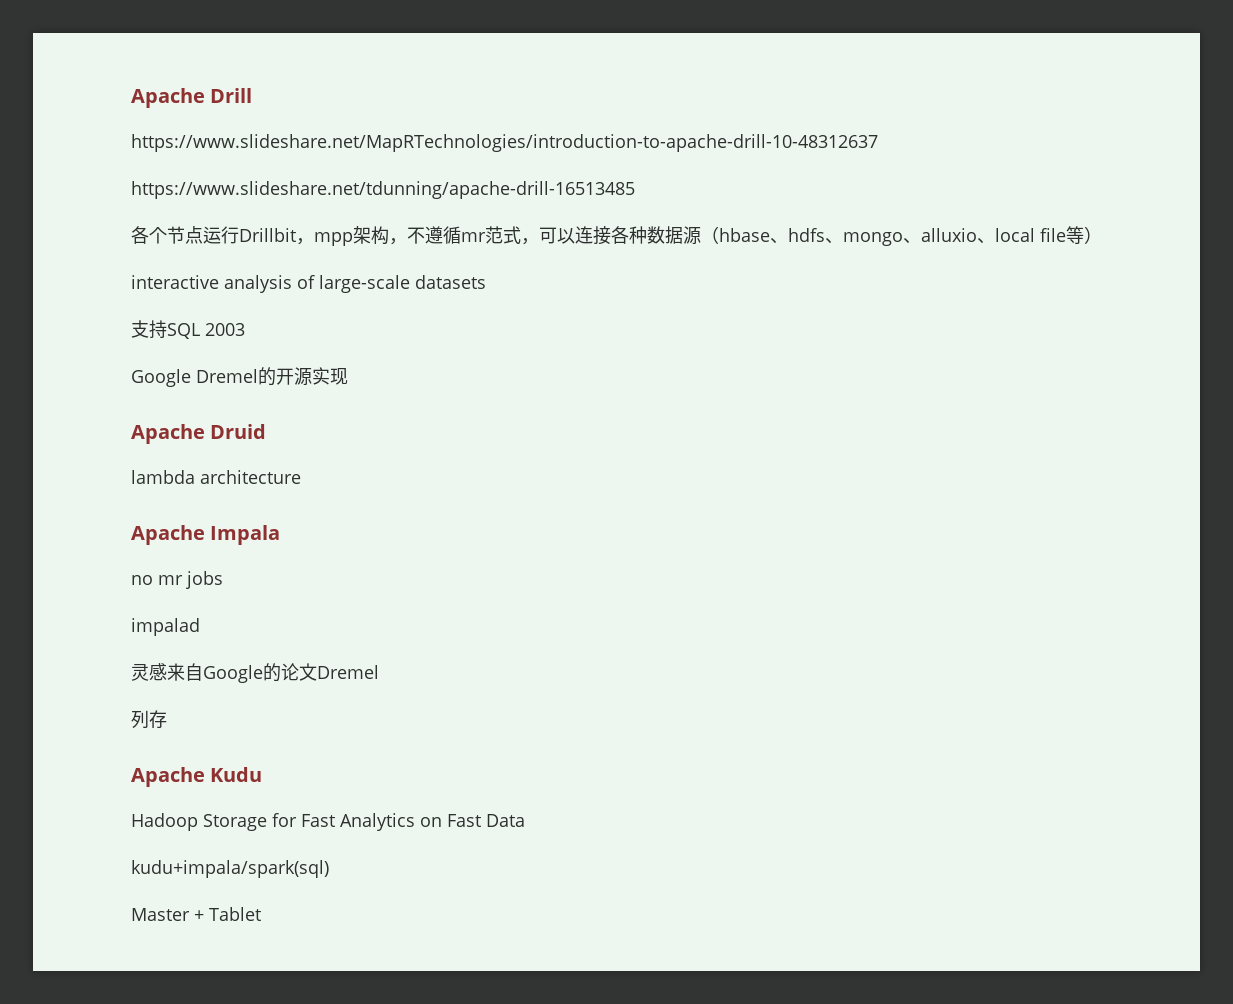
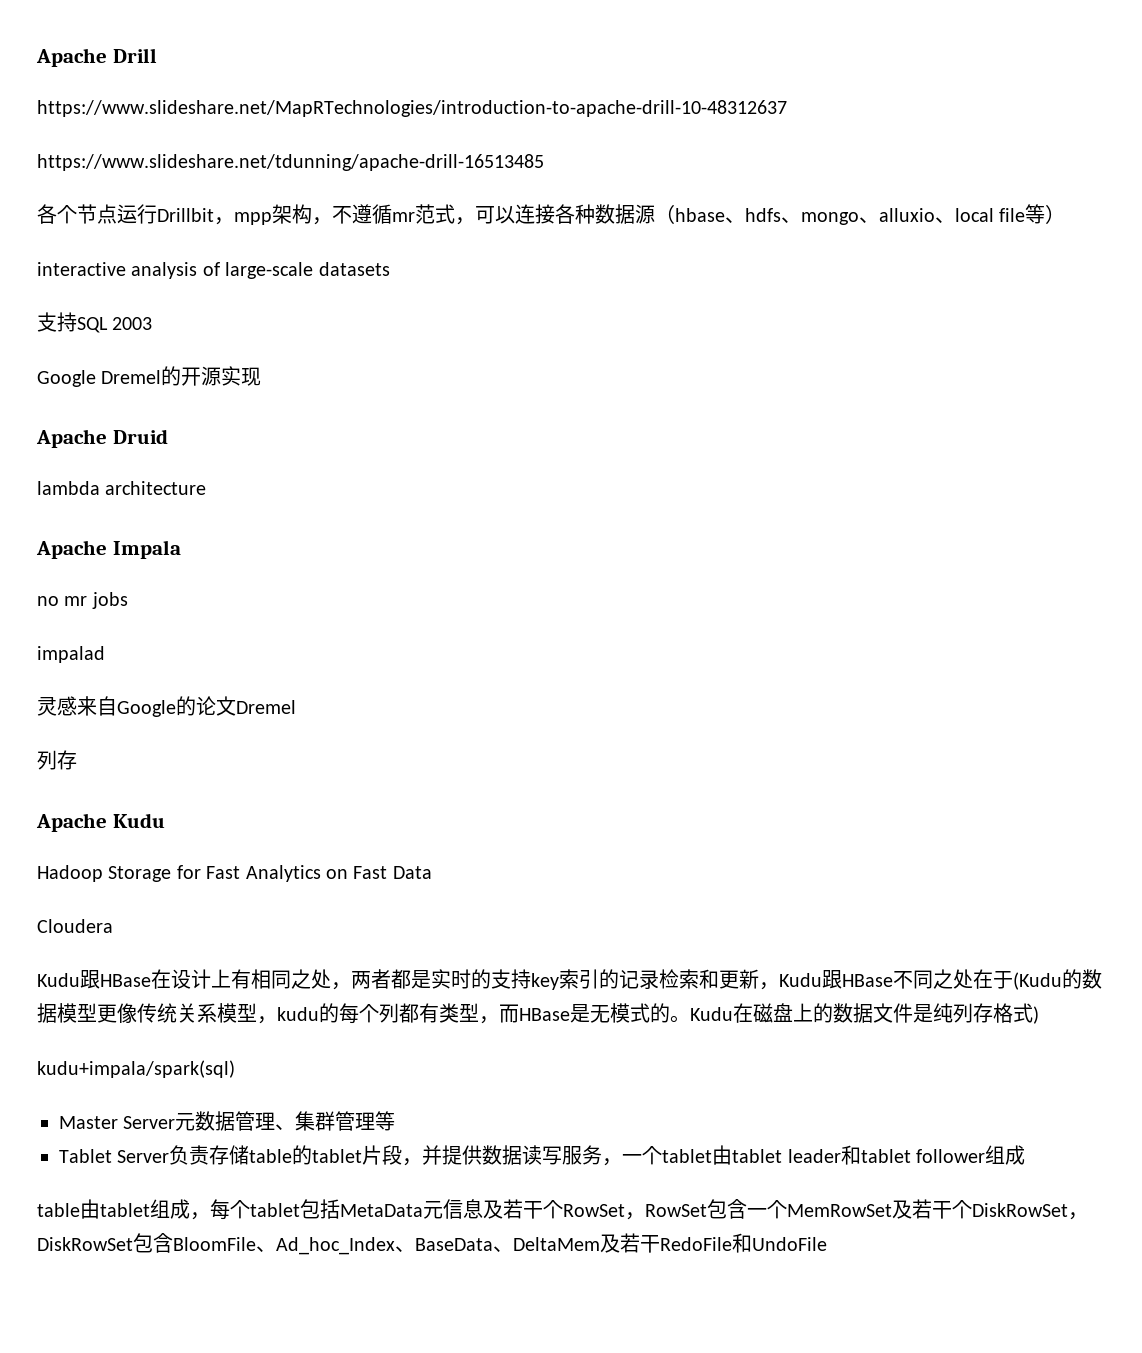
[131,860,329,878] [131,907,261,921] kudu+impala/spark(sql) // Master + Tablet -> [37,919,113,933] [37,969,1102,990] [37,1003,1039,1024] [37,1060,235,1078] [59,1111,396,1131] [59,1145,1026,1166] [37,1199,1088,1220] [37,1233,827,1255] Cloudera // Kudu跟HBase在设计上有相同之处，两者都是实时的支持key索引的记录检索和更新，Kudu跟HBase不同之处在于(Kudu的数据模型更像传统关系模型，kudu的每个列都有类型，而HBase是无模式的。Kudu在磁盘上的数据文件是纯列存格式) // kudu+impala/spark(sql) // Master Server元数据管理、集群管理等 // Tablet Server负责存储table的tablet片段，并提供数据读写服务，一个tablet由tablet leader和tablet follower组成 // table由tablet组成，每个tablet包括MetaData元信息及若干个RowSet，RowSet包含一个MemRowSet及若干个DiskRowSet，DiskRowSet包含BloomFile、Ad_hoc_Index、BaseData、DeltaMem及若干RedoFile和UndoFile

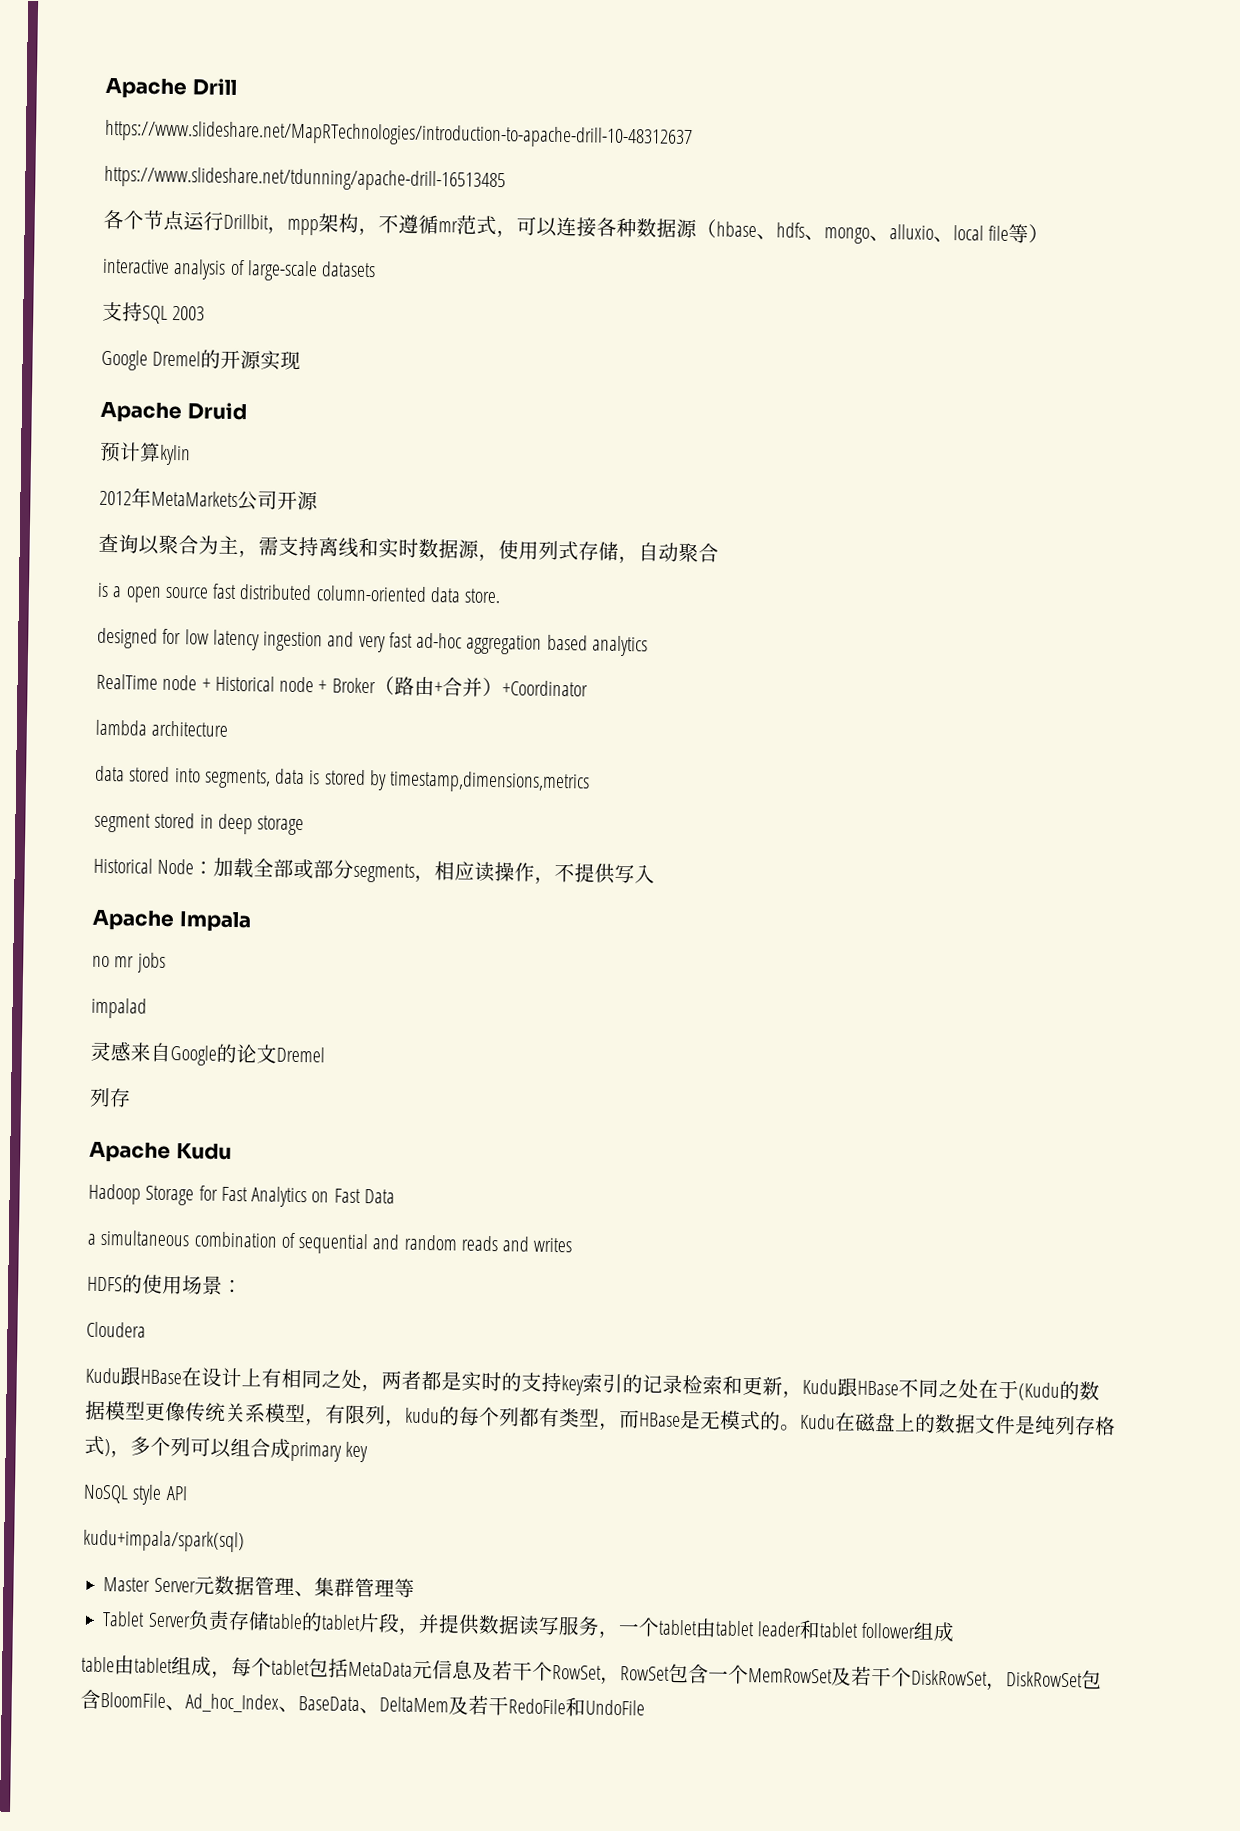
[37,481,207,495] lambda architecture -> [99,441,191,466] [99,488,318,511] [98,533,719,564] [97,582,502,604] [97,627,648,657] [96,673,588,698] [95,719,229,737] [95,765,591,794] [94,812,305,836] [93,857,656,884] 预计算kylin // 2012年MetaMarkets公司开源 // 查询以聚合为主，需支持离线和实时数据源，使用列式存储，自动聚合 // is a open source fast distributed column-oriented data store. // designed for low latency ingestion and very fast ad-hoc aggregation based analytics // RealTime node + Historical node + Broker（路由+合并）+Coordinator // lambda architecture // data stored into segments, data is stored by timestamp,dimensions,metrics // segment stored in deep storage // Historical Node：加载全部或部分segments，相应读操作，不提供写入
(432, 872) none -> [87,1229,573,1255] [87,1274,243,1295] // a simultaneous combination of sequential and random reads and writes // HDFS的使用场景：
(277, 1020) none -> [325,1404,406,1427] 有限列，
(1039, 1015) none -> [110,1436,369,1463] [83,1484,188,1505] ，多个列可以组合成primary key // NoSQL style API

